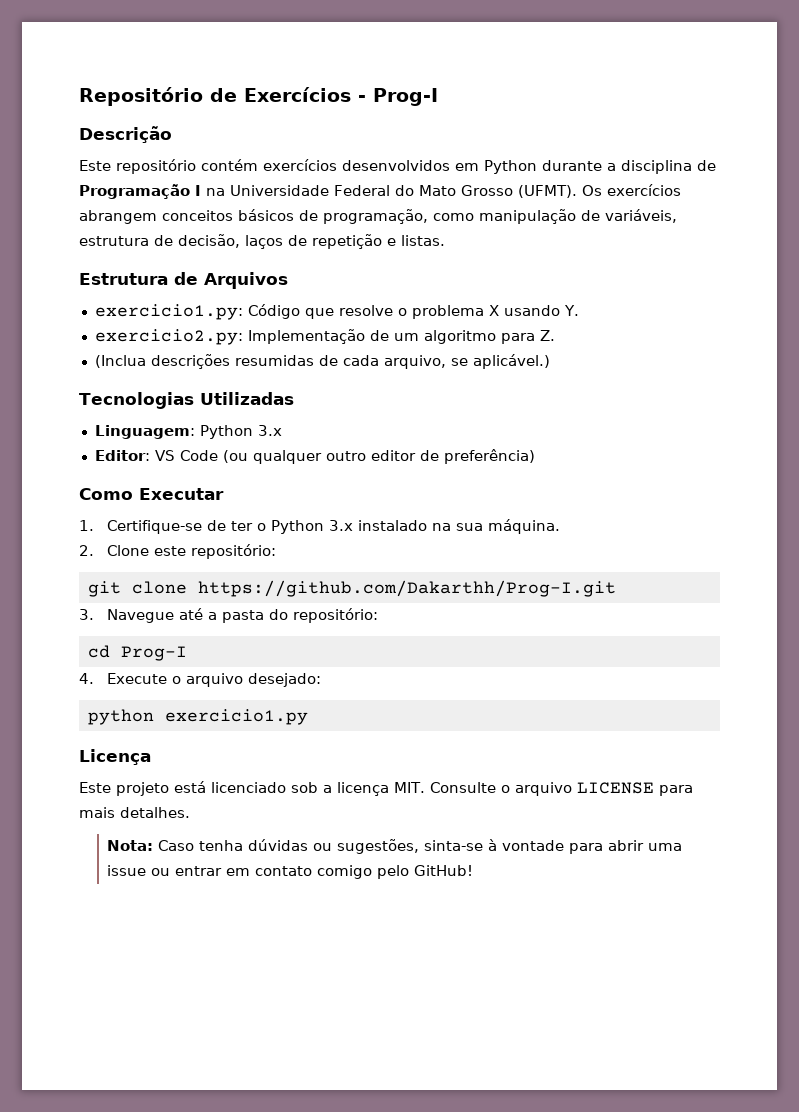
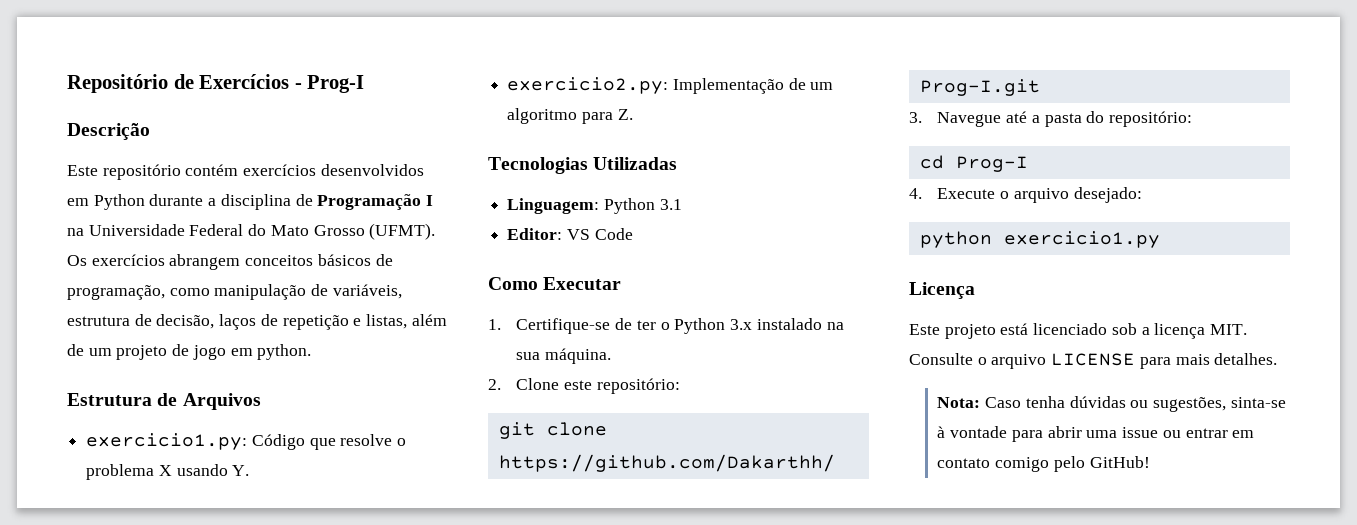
[401,235,445,246] listas. -> [366,314,447,329] [67,344,312,360] listas, além de um projeto de jogo em python.
[94,354,550,369] // (Inclua descrições resumidas de cada arquivo, se aplicável.) -> (633, 114) none
[257,425,282,436] 3.x -> [659,199,682,210] 3.1
[222,449,535,464] (ou qualquer outro editor de preferência) -> (633, 234) none

